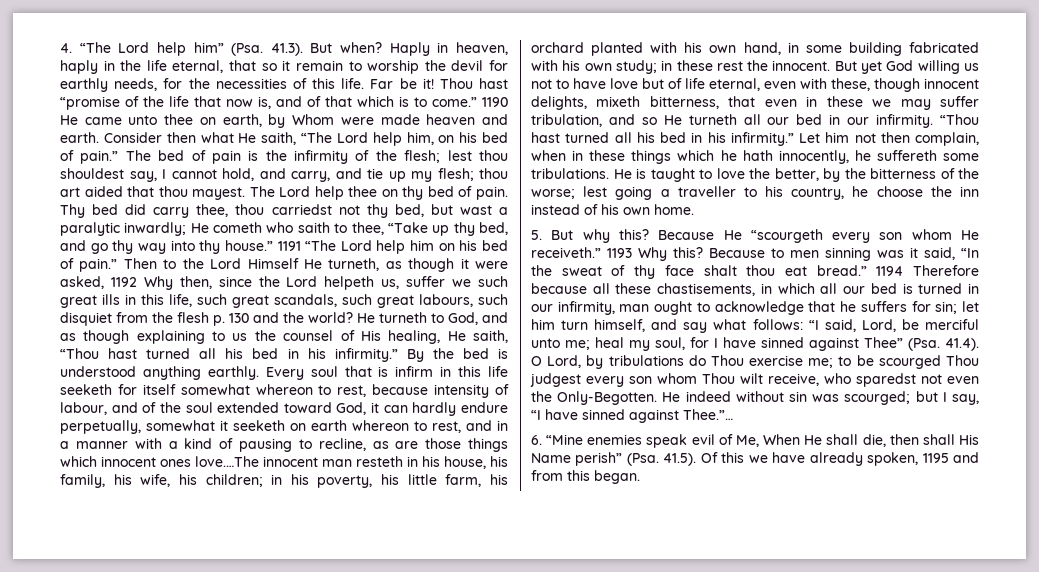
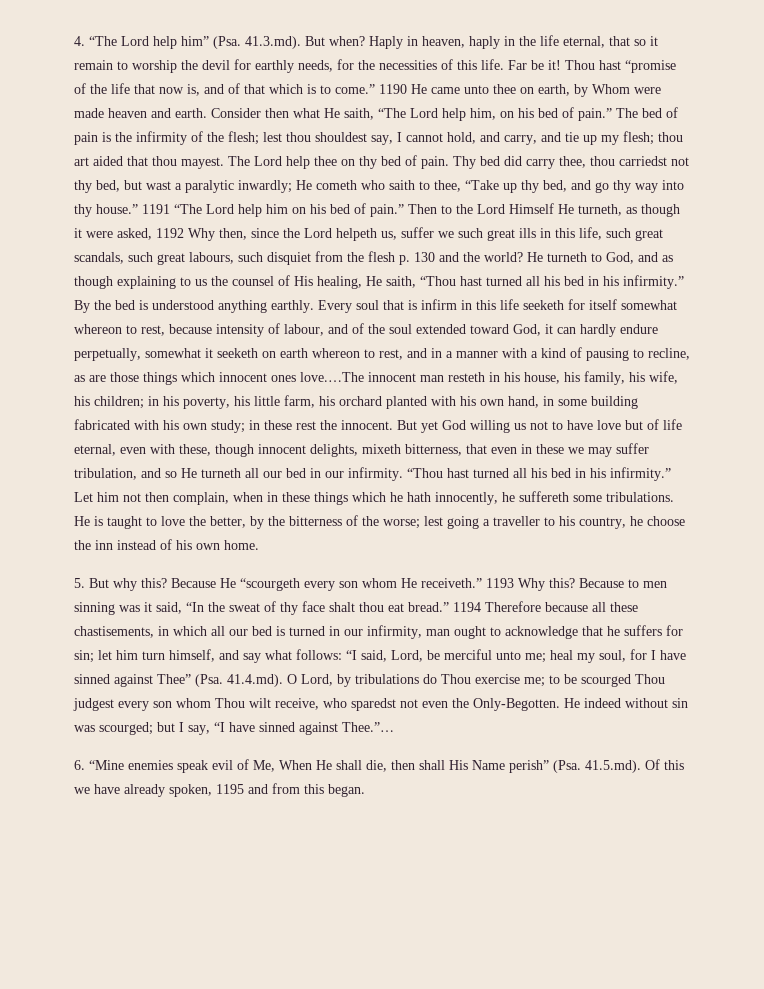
[270,43,303,56] 41.3). -> [245,36,301,49] 41.3.md).
[945,338,979,351] 41.4). -> [227,674,283,687] 41.4.md).
[663,453,697,466] 41.5). -> [585,760,641,773] 41.5.md).

